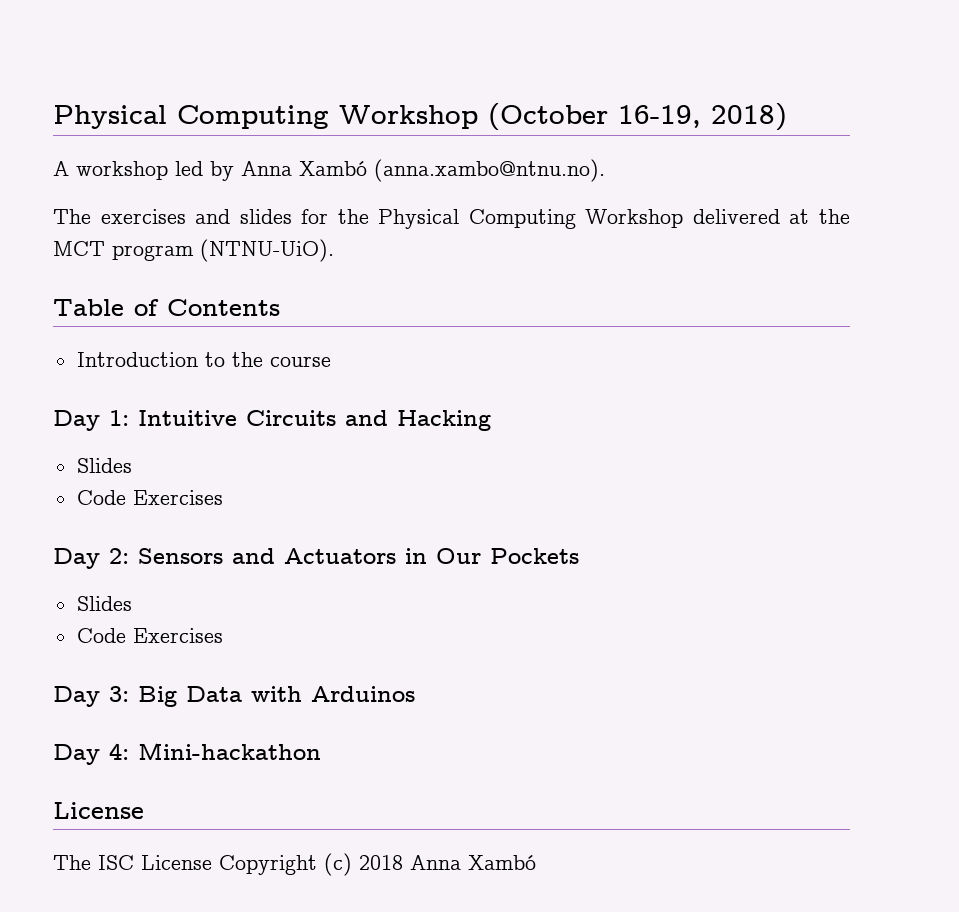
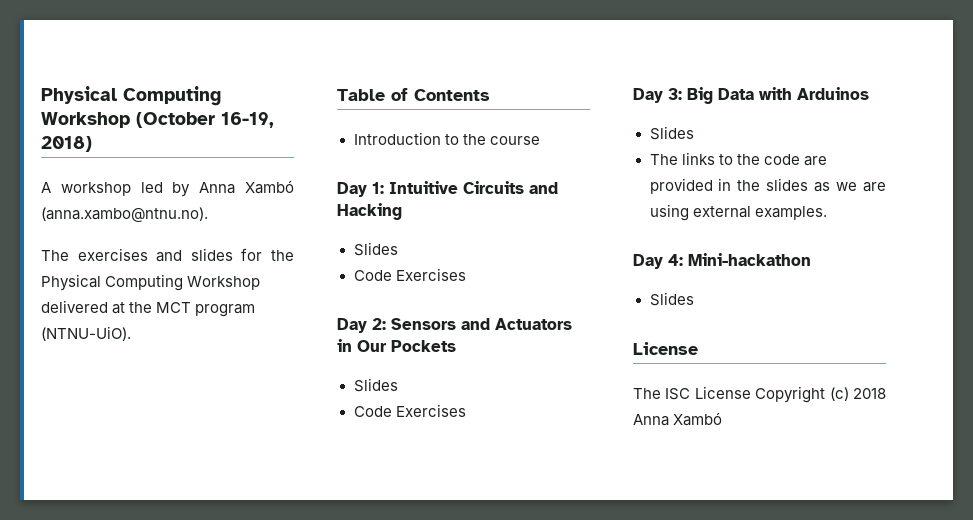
(415, 694) none -> [649,126,694,140] [649,152,827,166] [649,178,886,194] [649,204,827,221] // Slides // The links to the code are provided in the slides as we are using external examples.
(321, 751) none -> [649,292,694,306] // Slides

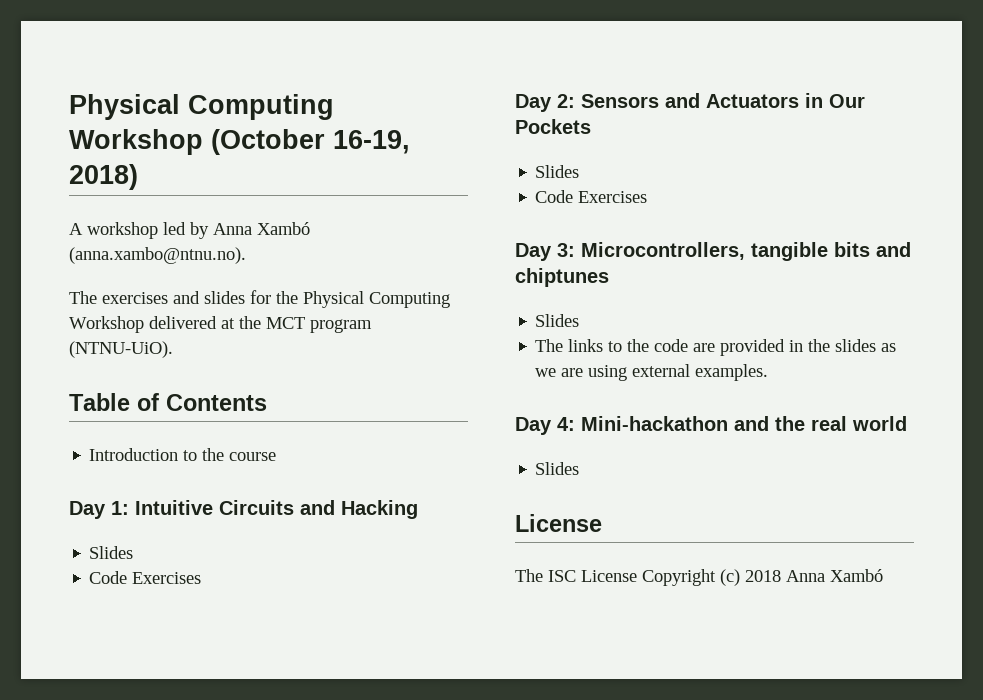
[687,87,869,104] Big Data with Arduinos -> [581,242,911,261] [515,268,609,287] Microcontrollers, tangible bits and chiptunes
(811, 259) none -> [734,416,907,431] and the real world

